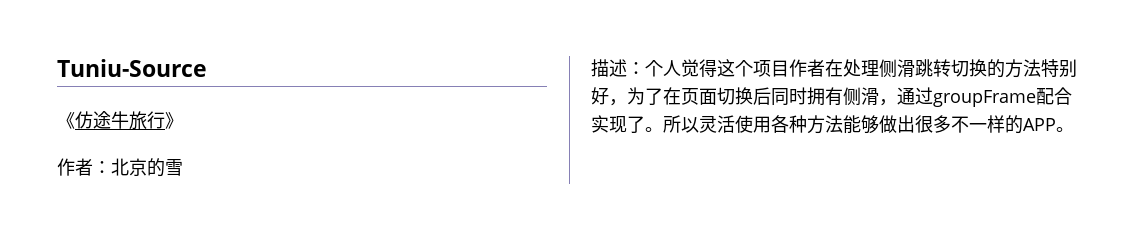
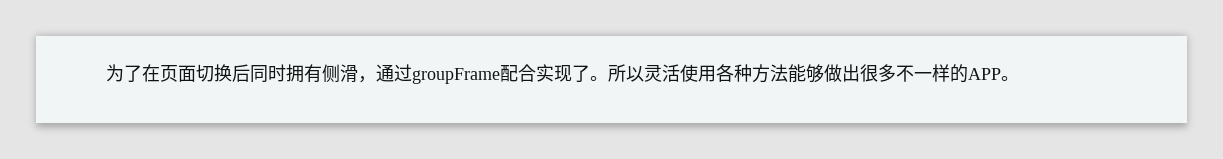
[57,59,207,77] [57,111,183,130] [57,158,183,177] [591,59,1077,78] [591,87,627,106] Tuniu-Source // 《仿途牛旅行》 // 作者：北京的雪 // 描述：个人觉得这个项目作者在处理侧滑跳转切换的方法特别好， -> (106, 73) none

